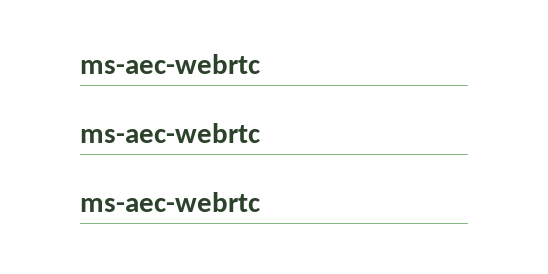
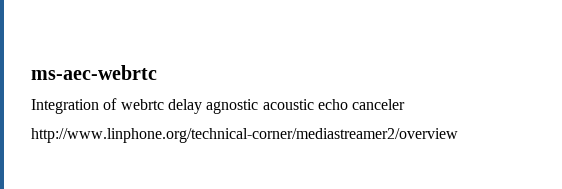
[80,54,260,74] [80,123,260,143] [80,192,260,212] ms-aec-webrtc // ms-aec-webrtc // ms-aec-webrtc -> [31,65,157,80] [31,98,406,114] [31,128,458,143] ms-aec-webrtc // Integration of webrtc delay agnostic acoustic echo canceler // http://www.linphone.org/technical-corner/mediastreamer2/overview

